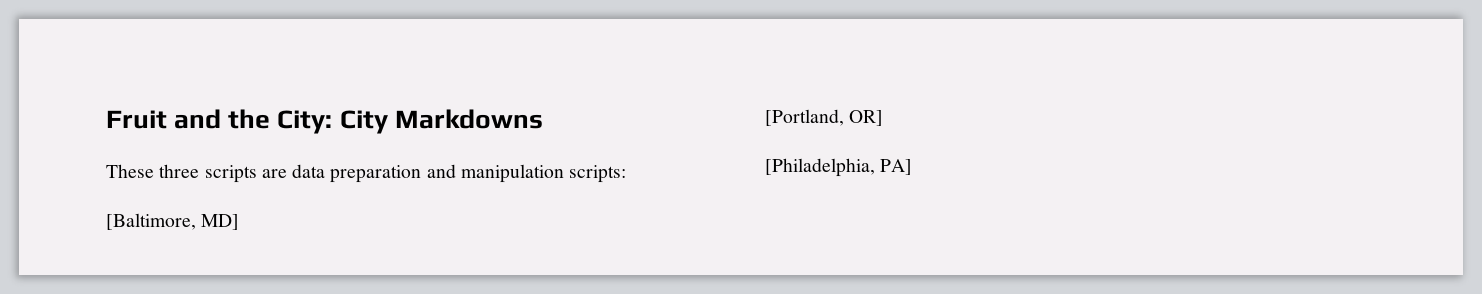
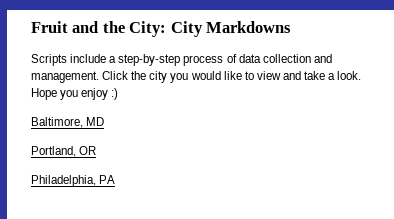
[106,164,627,183] [106,213,240,230] [765,109,884,126] [765,158,913,177] These three scripts are data preparation and manipulation scripts: // [Baltimore, MD] // [Portland, OR] // [Philadelphia, PA] -> [31,54,332,66] [31,71,362,83] [31,88,119,100] [31,117,105,128] [31,146,97,157] [31,175,116,187] Scripts include a step-by-step process of data collection and management. Click the city you would like to view and take a look. Hope you enjoy :) // Baltimore, MD // Portland, OR // Philadelphia, PA

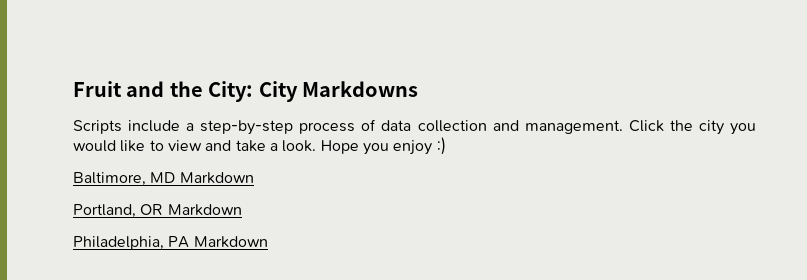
(105, 121) none -> [179,172,254,184] Markdown
(97, 150) none -> [167,204,242,216] Markdown
(116, 179) none -> [193,236,268,248] Markdown

